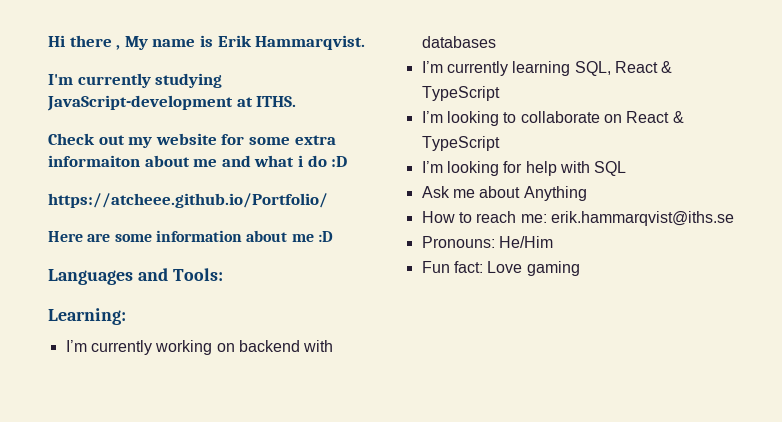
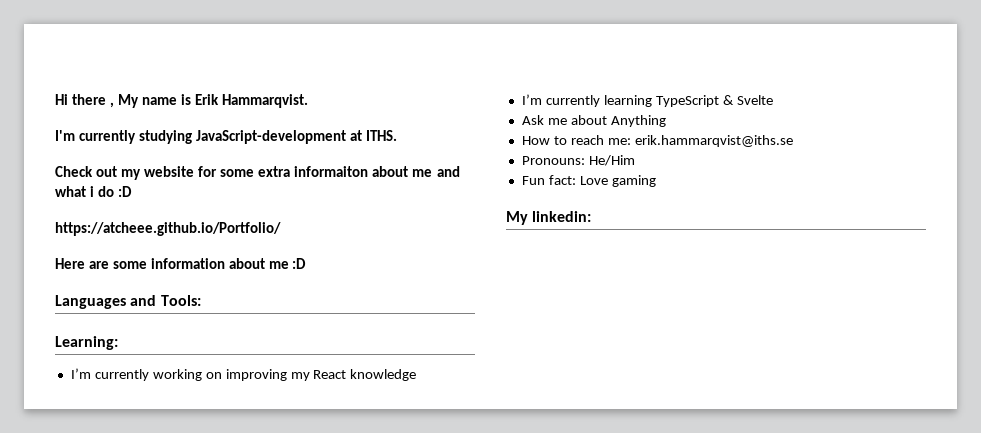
[238,340,334,352] [421,36,496,48] backend with databases -> [225,369,417,381] improving my React knowledge
[574,61,673,76] [421,86,500,101] [421,111,684,126] [421,136,500,151] [421,161,627,176] SQL, React & TypeScript // I’m looking to collaborate on React & TypeScript // I’m looking for help with SQL -> [655,95,773,107] TypeScript & Svelte
(580, 268) none -> [506,211,592,225] // My linkedin:

